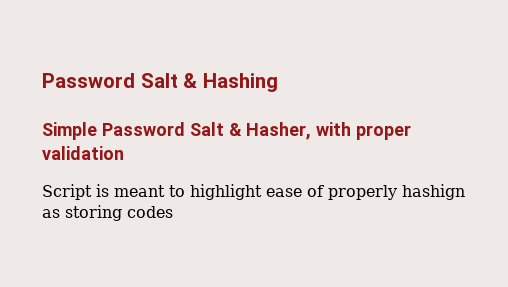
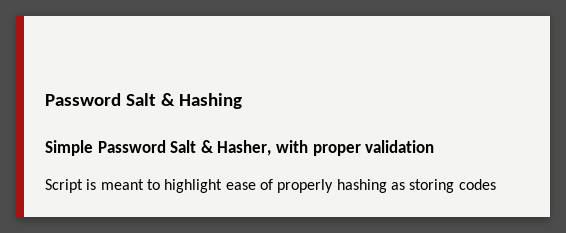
[402,184,465,200] hashign -> [336,179,387,193] hashing

